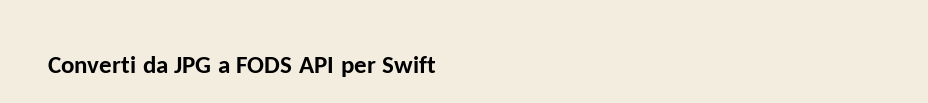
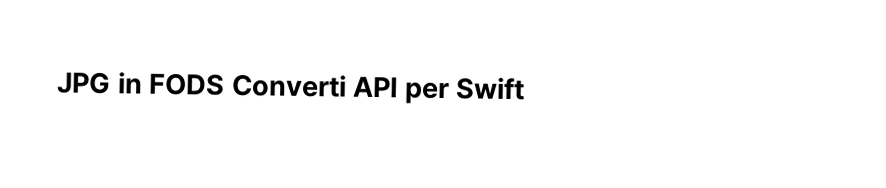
[48,56,293,73] Converti da JPG a FODS -> [56,71,347,98] JPG in FODS Converti

